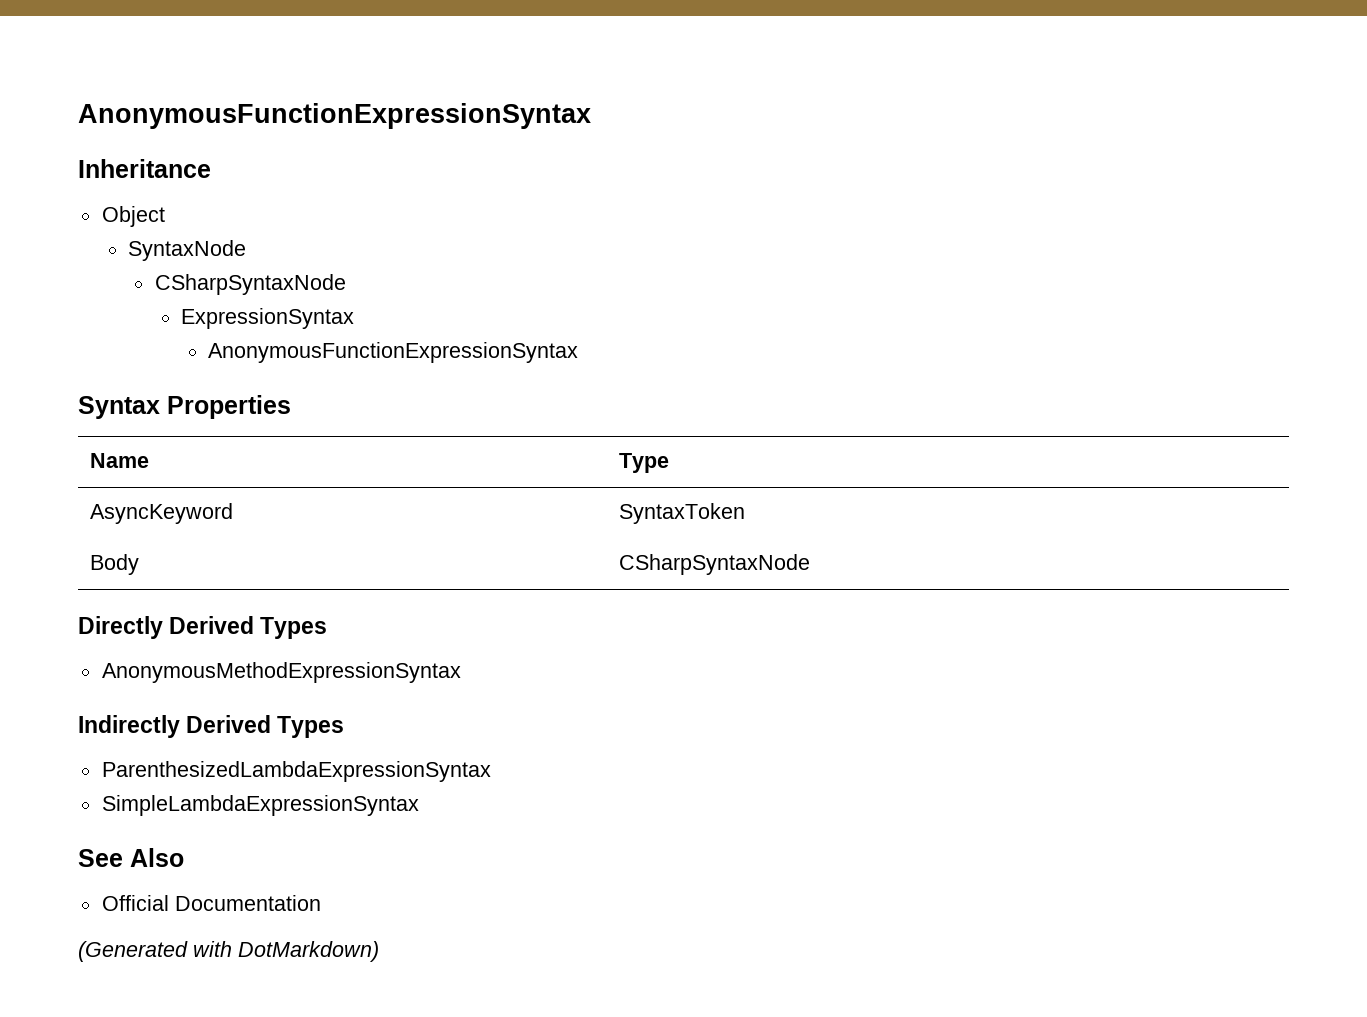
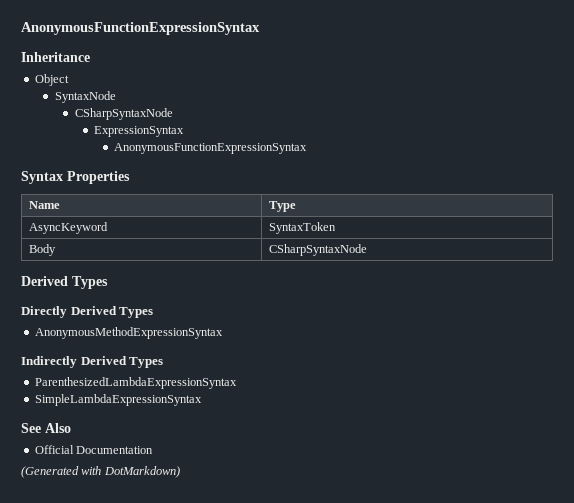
(811, 564) none -> [21,276,108,289] // Derived Types

